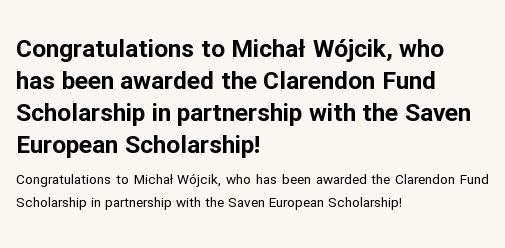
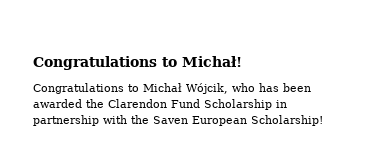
[16,39,445,62] [16,71,437,89] [16,103,472,126] [16,135,260,158] Congratulations to Michał Wójcik, who has been awarded the Clarendon Fund Scholarship in partnership with the Saven European Scholarship! -> [33,56,242,70] Congratulations to Michał!

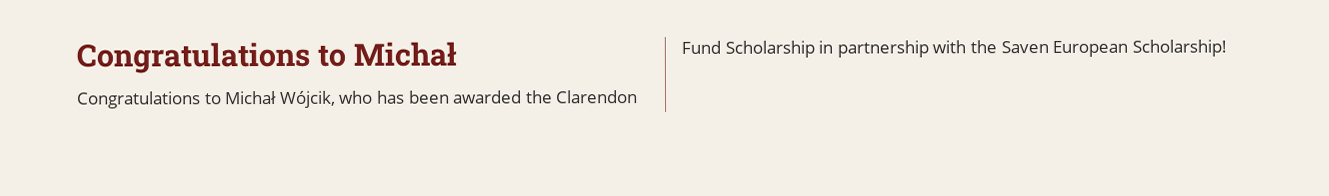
[33,56,242,70] Congratulations to Michał! -> [76,41,458,74] Congratulations to Michał

